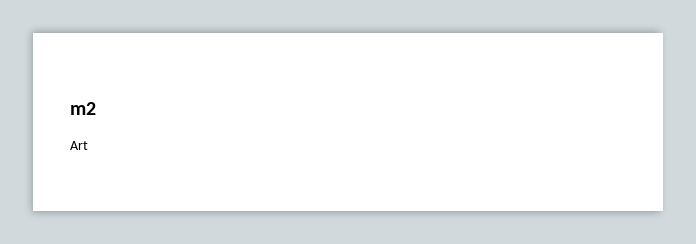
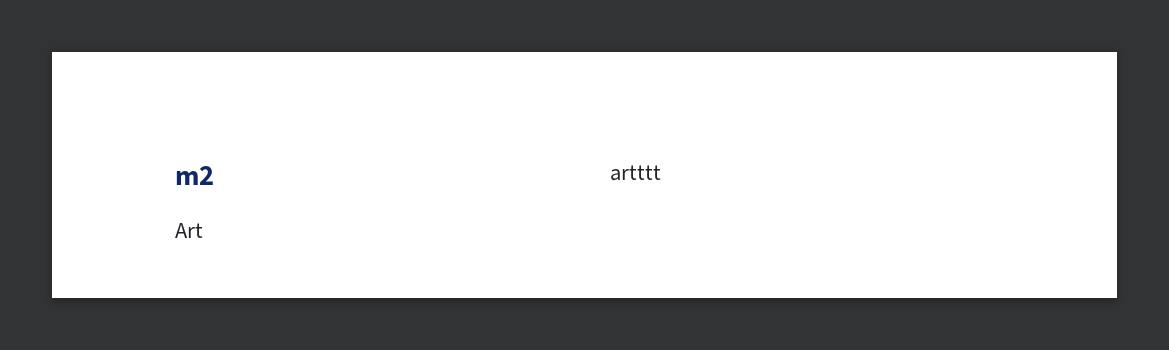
(88, 145) none -> [610,165,661,181] // artttt

